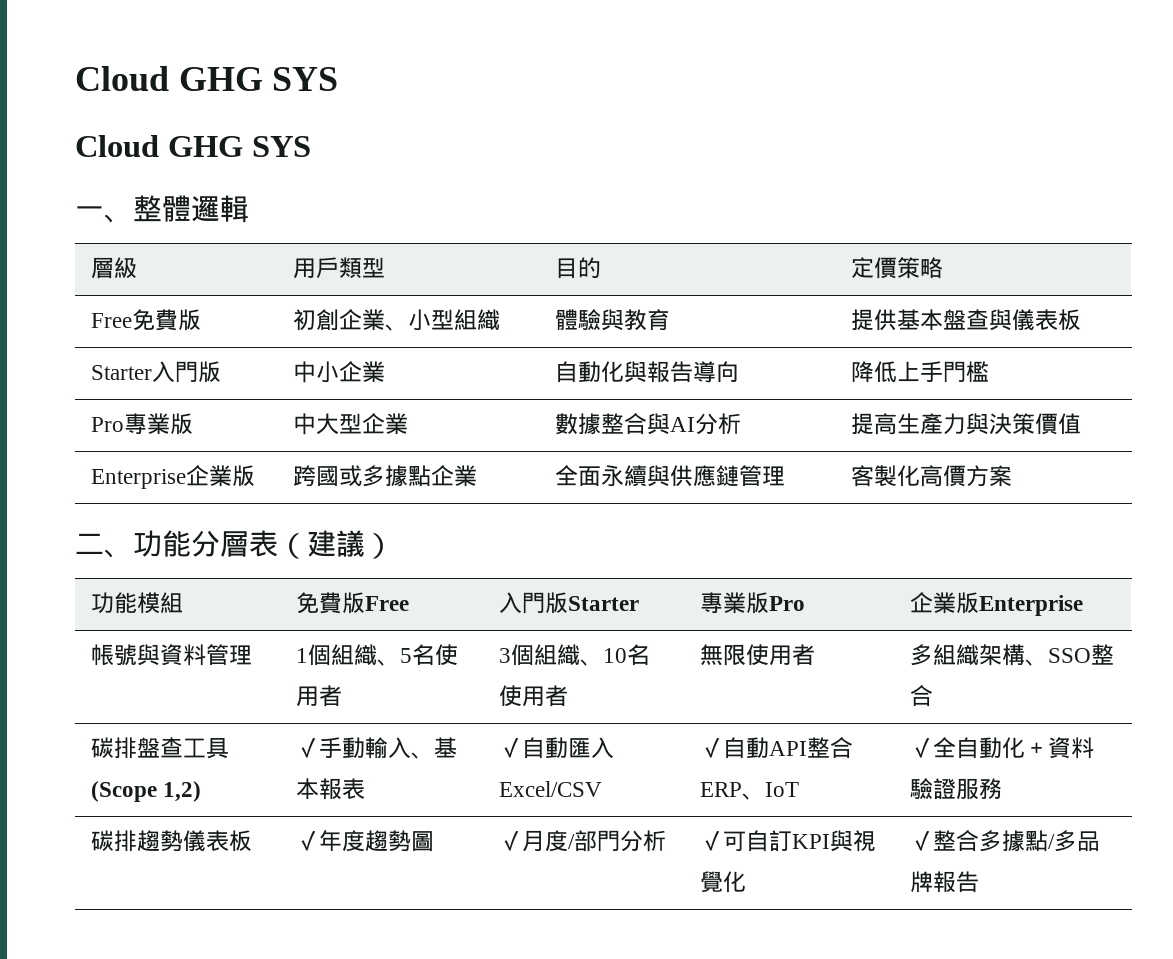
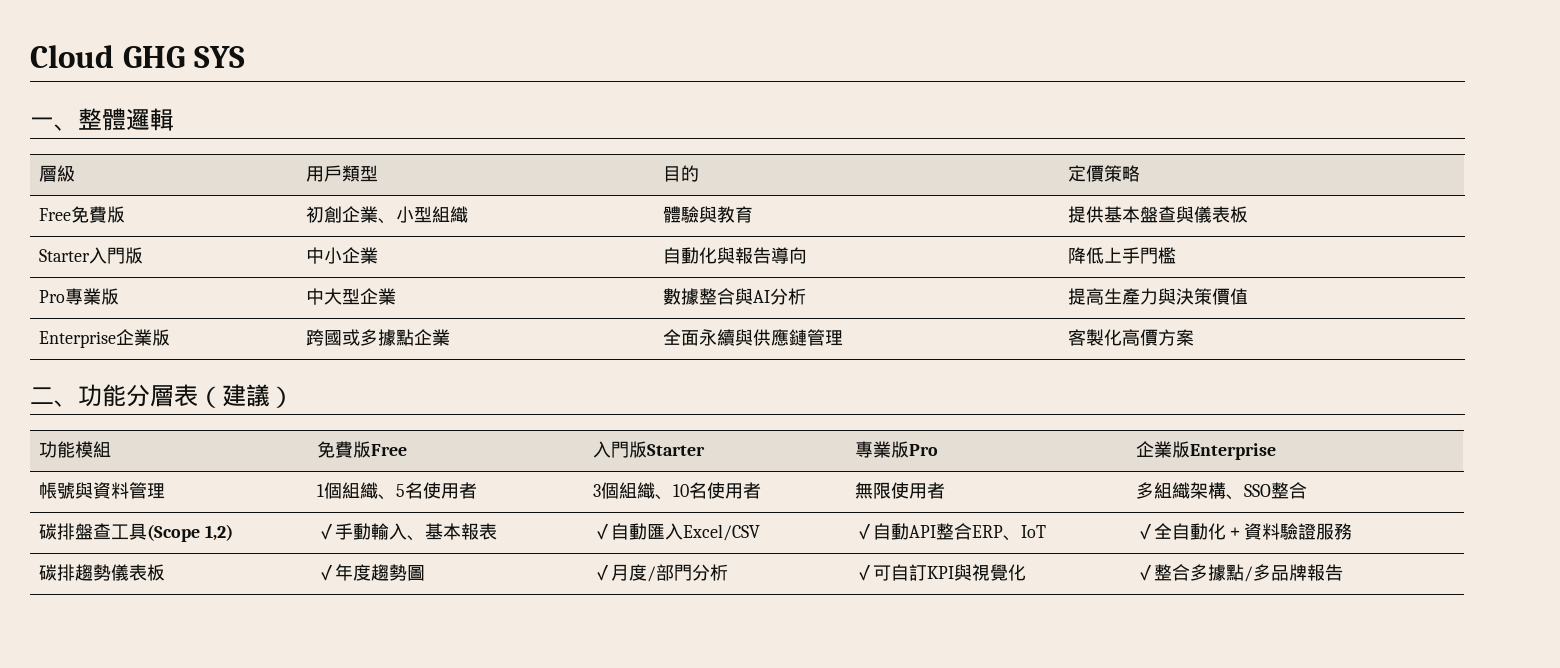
[75,66,339,91] [75,135,311,157] Cloud GHG SYS // Cloud GHG SYS -> [30,45,245,68] Cloud GHG SYS

